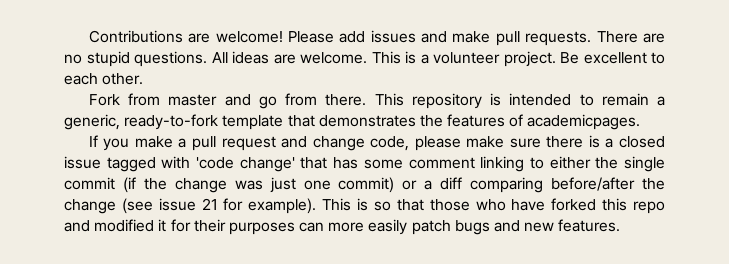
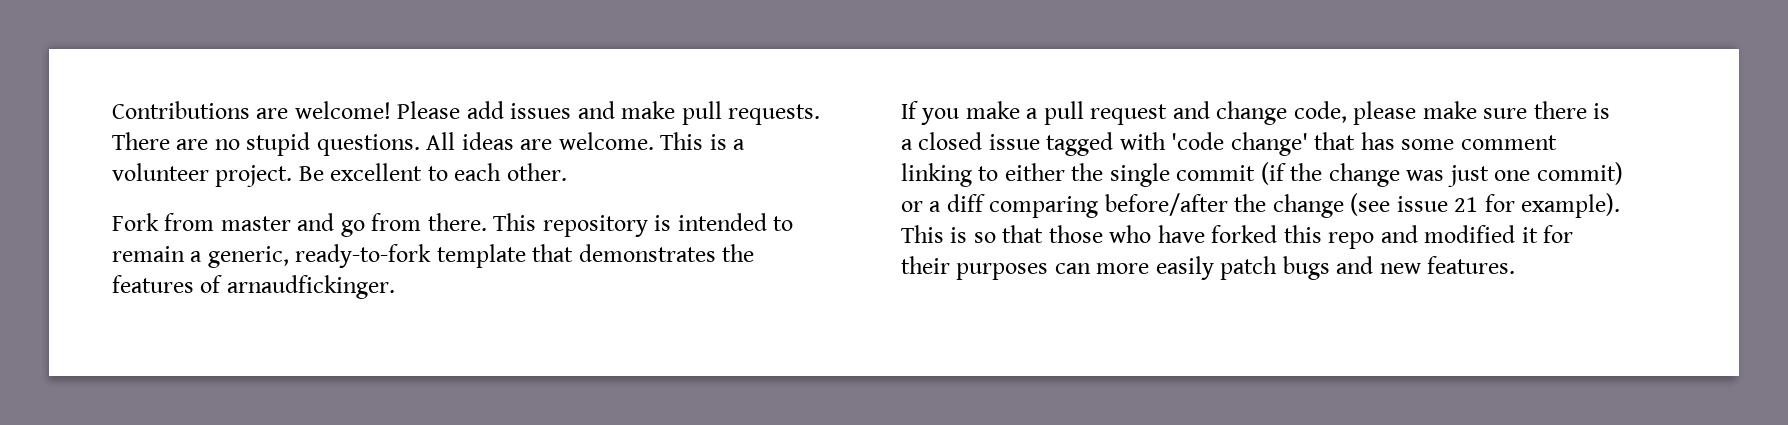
[527,114,641,130] academicpages. -> [226,275,395,299] arnaudfickinger.

